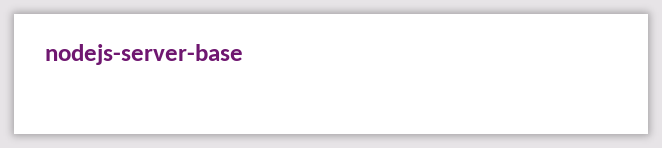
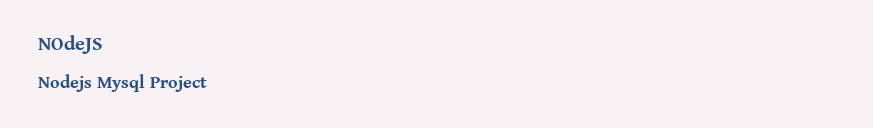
[45,44,243,65] nodejs-server-base -> [38,35,103,54] [38,74,207,92] NOdeJS // Nodejs Mysql Project

